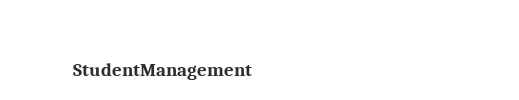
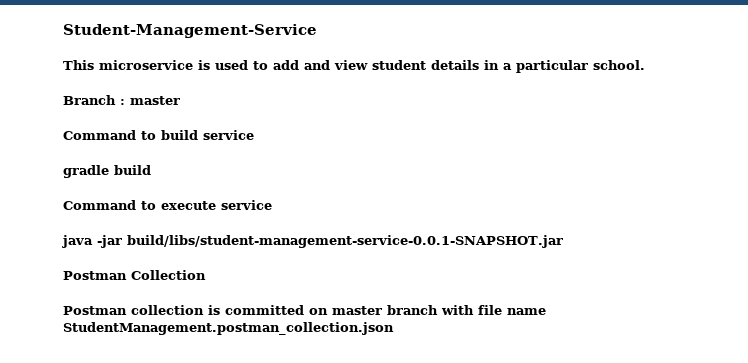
[73,63,252,80] StudentManagement -> [63,24,317,38] [63,60,645,73] [63,95,180,105] [63,130,254,140] [63,165,151,178] [63,200,272,210] [62,235,563,248] [63,270,206,280] [63,305,546,315] [63,322,394,335] Student-Management-Service // This microservice is used to add and view student details in a particular school. // Branch : master // Command to build service // gradle build // Command to execute service // java -jar build/libs/student-management-service-0.0.1-SNAPSHOT.jar // Postman Collection // Postman collection is committed on master branch with file name StudentManagement.postman_collection.json

